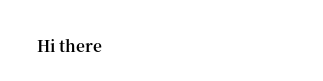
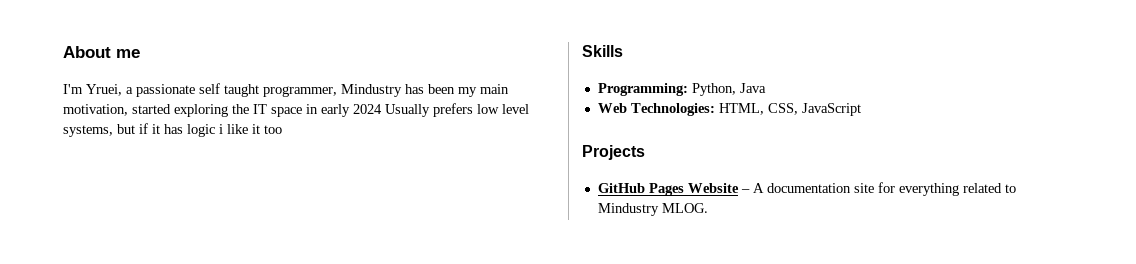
[37,38,103,52] Hi there -> [63,46,140,58] [63,83,509,97] [63,103,529,117] [63,123,282,137] [582,45,623,57] [597,83,766,96] [597,103,861,116] [582,145,645,160] [597,182,1016,196] [597,203,708,216] About me // I'm Yruei, a passionate self taught programmer, Mindustry has been my main motivation, started exploring the IT space in early 2024 Usually prefers low level systems, but if it has logic i like it too // Skills // Programming: Python, Java // Web Technologies: HTML, CSS, JavaScript // Projects // GitHub Pages Website – A documentation site for everything related to Mindustry MLOG.

